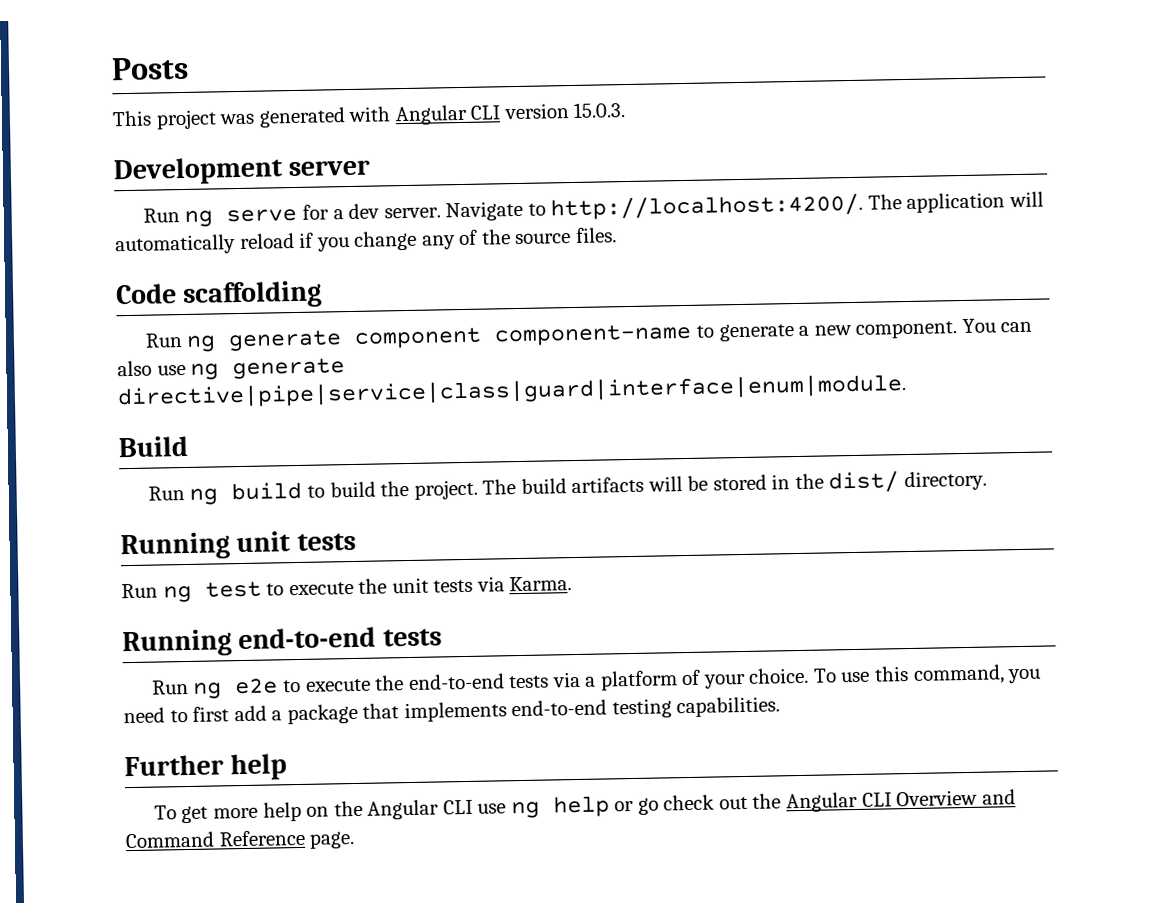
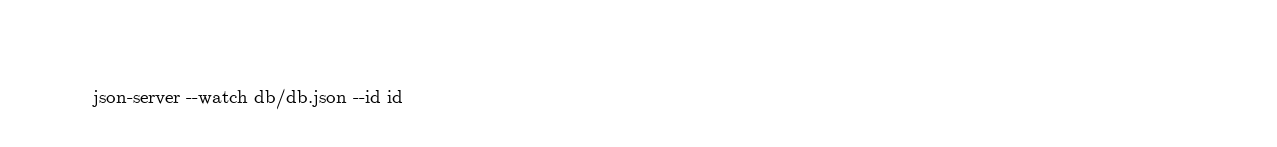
[111,56,189,81] [112,102,626,130] [113,156,371,186] [142,191,1044,227] [115,227,617,256] [115,280,323,310] [144,318,1033,352] [117,358,346,380] [117,374,907,410] [118,435,189,458] [147,470,987,505] [120,531,356,561] [121,576,573,603] [122,626,442,658] [151,664,1042,699] [123,696,781,725] [124,753,288,781] [153,789,1016,824] [125,829,356,849] Posts // This project was generated with Angular CLI version 15.0.3. // Development server // Run ng serve for a dev server. Navigate to http://localhost:4200/. The application will automatically reload if you change any of the source files. // Code scaffolding // Run ng generate component component-name to generate a new component. You can also use ng generate directive|pipe|service|class|guard|interface|enum|module. // Build // Run ng build to build the project. The build artifacts will be stored in the dist/ directory. // Running unit tests // Run ng test to execute the unit tests via Karma. // Running end-to-end tests // Run ng e2e to execute the end-to-end tests via a platform of your choice. To use this command, you need to first add a package that implements end-to-end testing capabilities. // Further help // To get more help on the Angular CLI use ng help or go check out the Angular CLI Overview and Command Reference page. -> [92,88,403,110] json-server --watch db/db.json --id id

